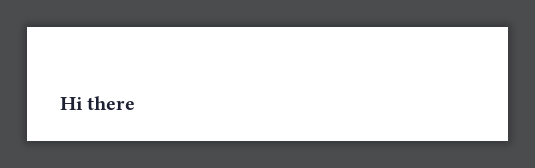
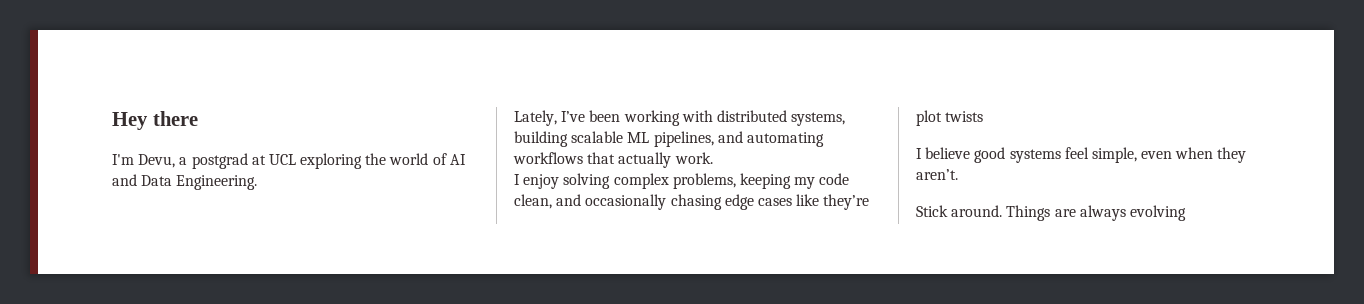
[60,97,83,110] Hi -> [112,112,148,130] Hey
(136, 103) none -> [112,153,466,169] [112,174,258,190] [514,110,846,126] [514,131,824,147] [513,152,713,168] [514,173,850,189] [514,194,870,210] [916,110,984,126] [916,147,1247,163] [916,169,958,180] [916,205,1186,221] // I'm Devu, a postgrad at UCL exploring the world of AI and Data Engineering. // Lately, I’ve been working with distributed systems, building scalable ML pipelines, and automating workflows that actually work. // I enjoy solving complex problems, keeping my code clean, and occasionally chasing edge cases like they’re plot twists // I believe good systems feel simple, even when they aren’t. // Stick around. Things are always evolving

